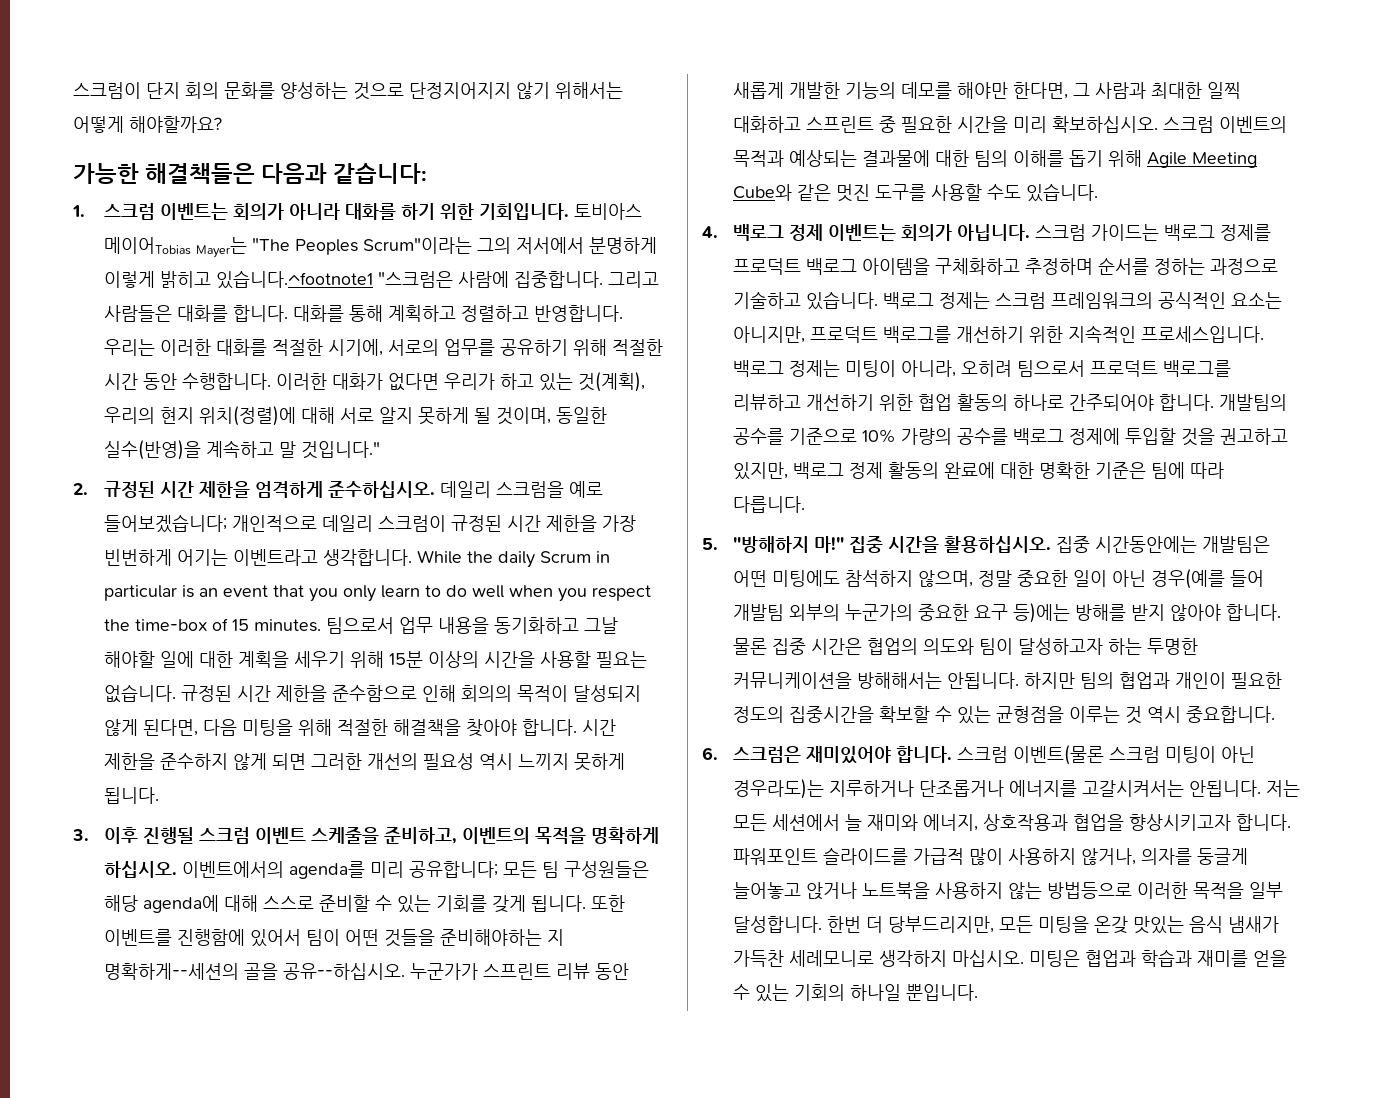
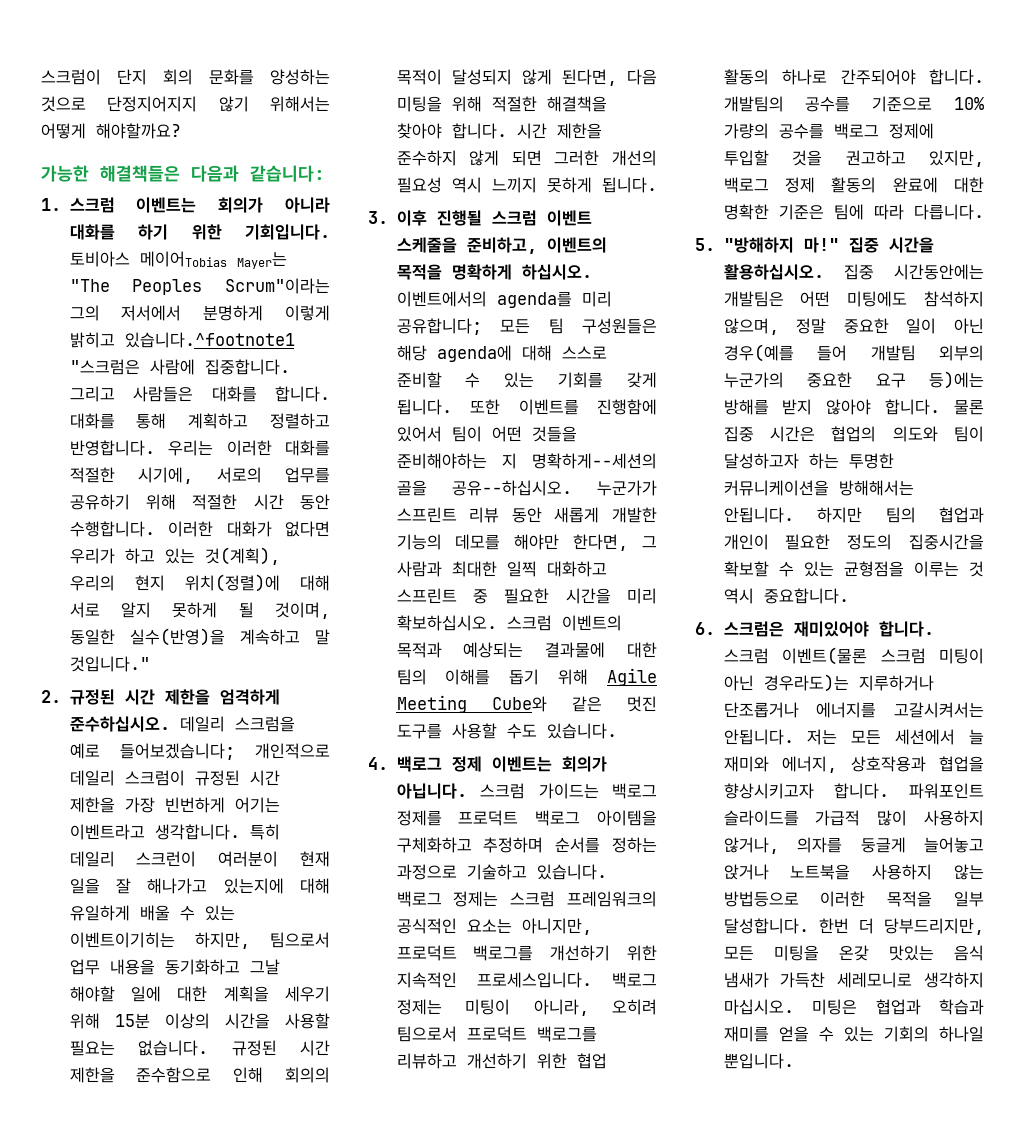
[416,550,610,568] [103,585,651,602] [103,618,321,632] While the daily Scrum in particular is an event that you only learn to do well when you respect the time-box of 15 minutes. -> [249,824,280,840] [69,851,330,867] [69,878,330,894] [69,905,235,921] [69,932,250,949] 특히 데일리 스크런이 여러분이 현재 일을 잘 해나가고 있는지에 대해 유일하게 배울 수 있는 이벤트이기히는 하지만,

